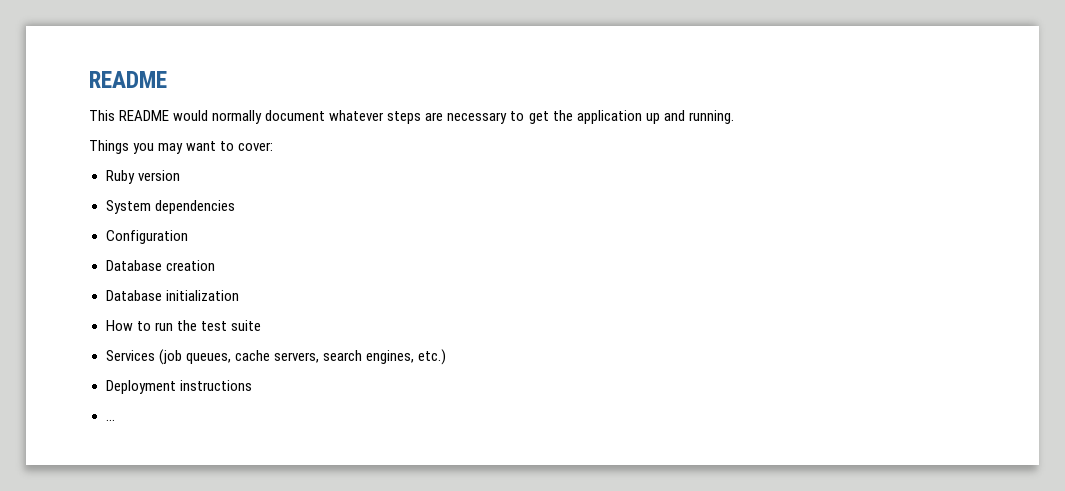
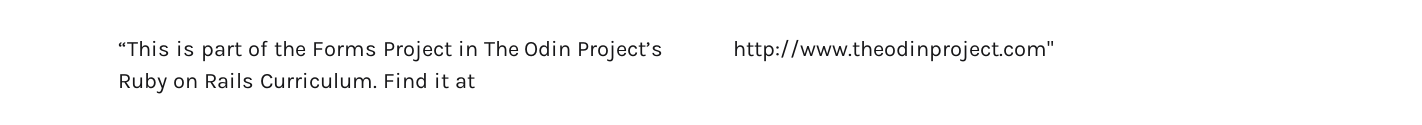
[89,71,167,88] [89,110,734,124] [89,140,274,154] [105,170,180,184] [105,200,235,214] [105,230,188,244] [105,260,215,271] [105,290,239,301] [105,320,261,331] [105,349,446,365] [105,380,252,394] [105,419,115,421] README // This README would normally document whatever steps are necessary to get the application up and running. // Things you may want to cover: // Ruby version // System dependencies // Configuration // Database creation // Database initialization // How to run the test suite // Services (job queues, cache servers, search engines, etc.) // Deployment instructions // ... -> [118,40,664,62] [118,72,475,94] [733,39,1054,62] “This is part of the Forms Project in The Odin Project’s Ruby on Rails Curriculum. Find it at http://www.theodinproject.com"

